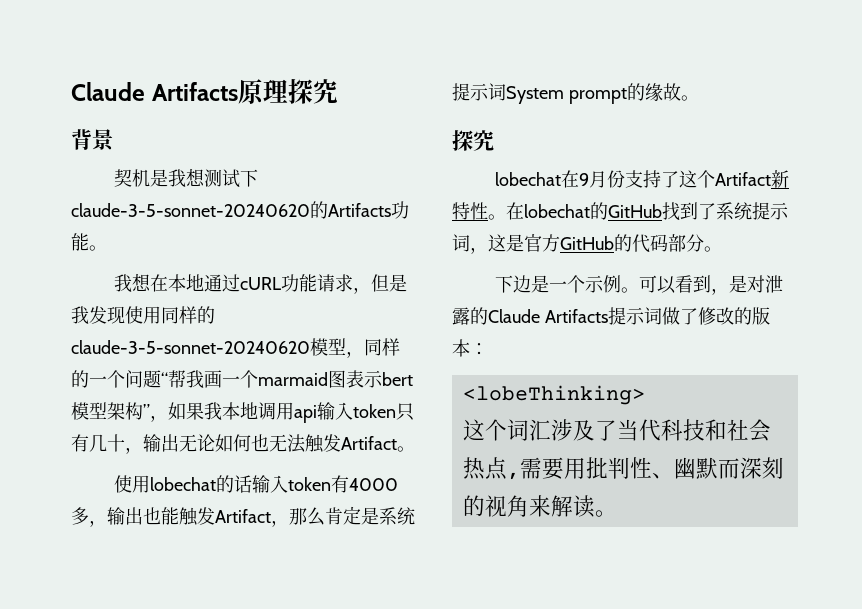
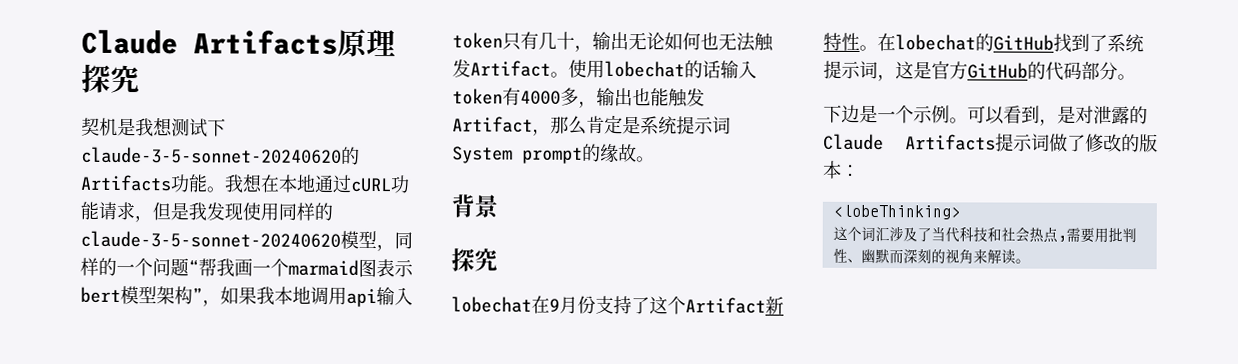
[71,129,114,151] // 背景 -> (140, 79) none
(107, 248) // -> (225, 189) none
(415, 449) // -> (569, 74) none
(699, 98) none -> [451,194,498,219] // 背景

